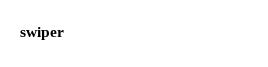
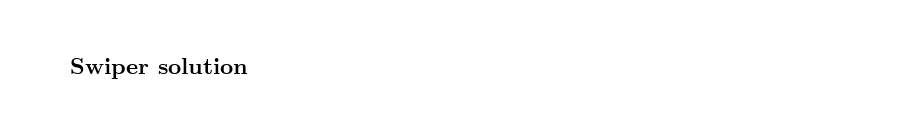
[20,27,64,40] swiper -> [70,58,248,79] Swiper solution

